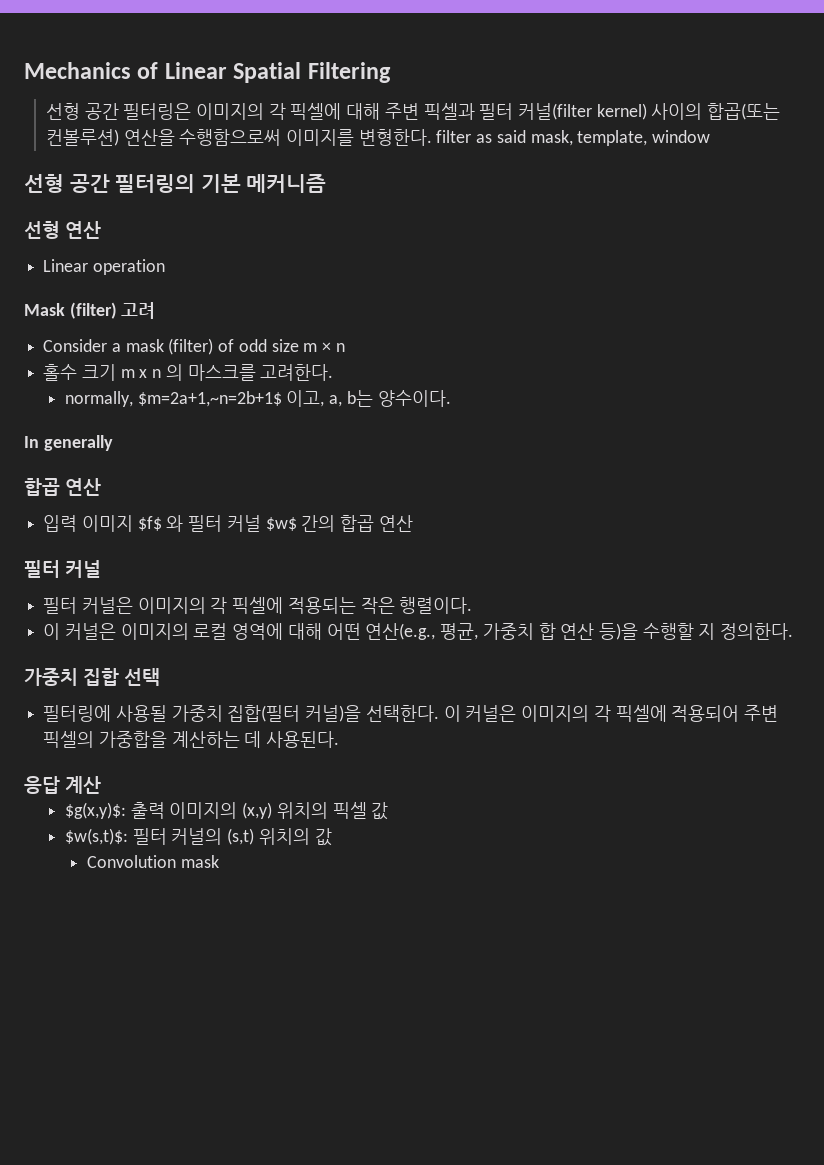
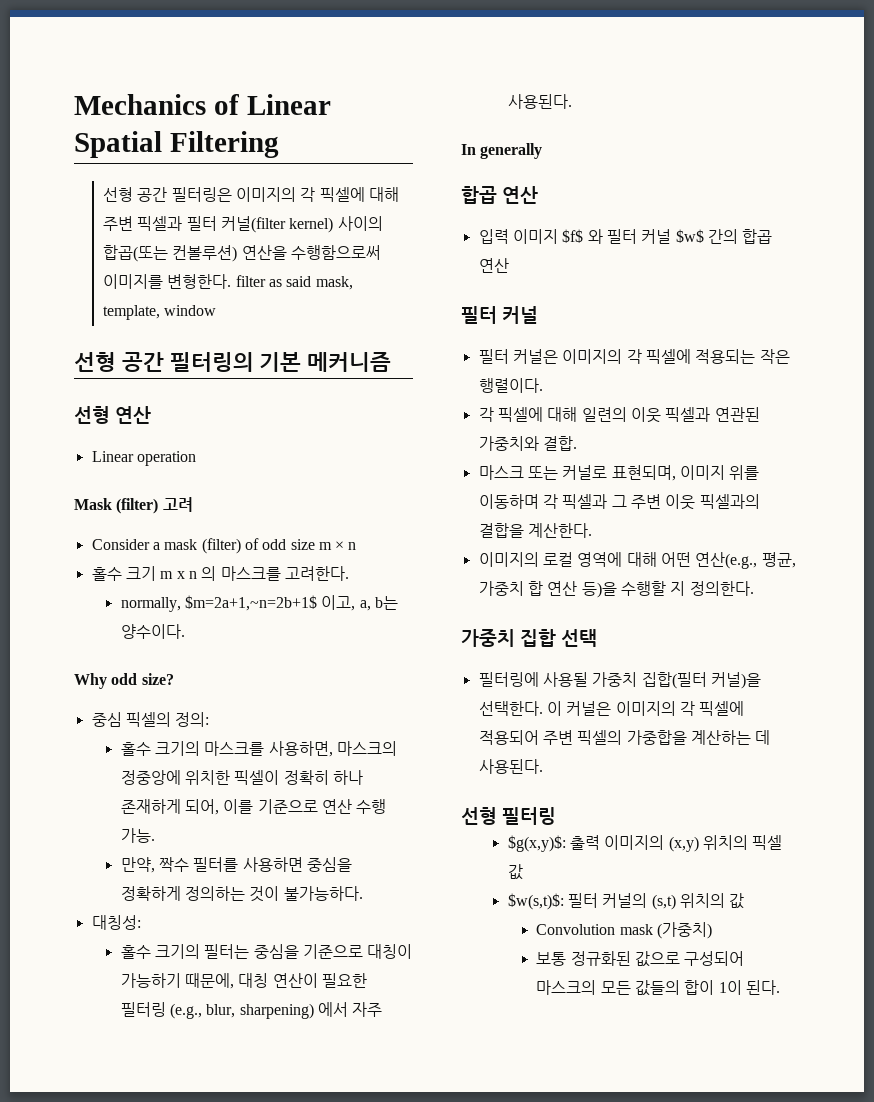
(451, 398) none -> [74,673,174,689] [91,712,210,727] [120,741,397,757] [120,770,363,785] [120,799,387,815] [120,828,155,843] [120,857,352,873] [120,886,363,902] [91,915,141,930] [120,944,413,959] [120,973,367,989] [120,1002,383,1019] [507,94,572,109] // Why odd size? // 중심 픽셀의 정의: // 홀수 크기의 마스크를 사용하면, 마스크의 정중앙에 위치한 픽셀이 정확히 하나 존재하게 되어, 이를 기준으로 연산 수행 가능. // 만약, 짝수 필터를 사용하면 중심을 정확하게 정의하는 것이 불가능하다. // 대칭성: // 홀수 크기의 필터는 중심을 기준으로 대칭이 가능하기 때문에, 대칭 연산이 필요한 필터링 (e.g., blur, sharpening) 에서 자주 사용된다.
[43,623,116,640] 이 커널은 -> [478,407,760,423] [478,436,577,451] [478,465,760,481] [478,494,760,510] [478,523,592,538] 각 픽셀에 대해 일련의 이웃 픽셀과 연관된 가중치와 결합. // 마스크 또는 커널로 표현되며, 이미지 위를 이동하며 각 픽셀과 그 주변 이웃 픽셀과의 결합을 계산한다. //
[24,776,102,794] 응답 계산 -> [461,807,556,825] 선형 필터링
(219, 861) none -> [657,922,713,939] [536,951,745,967] [536,980,781,996] (가중치) // 보통 정규화된 값으로 구성되어 마스크의 모든 값들의 합이 1이 된다.

